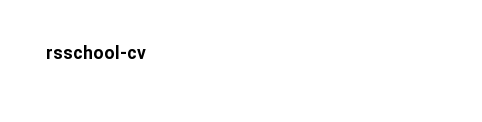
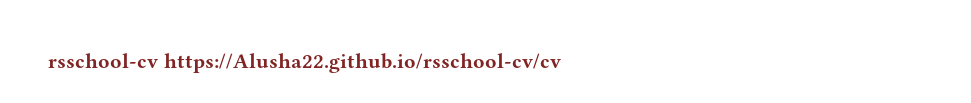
(146, 52) none -> [163,53,562,73] https://Alusha22.github.io/rsschool-cv/cv

